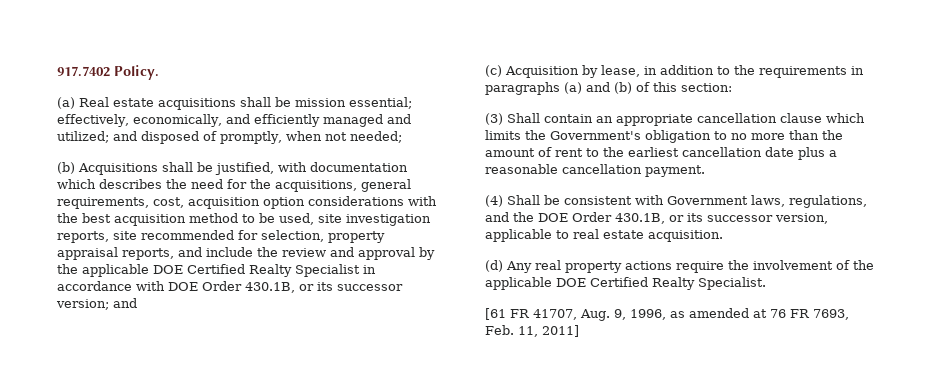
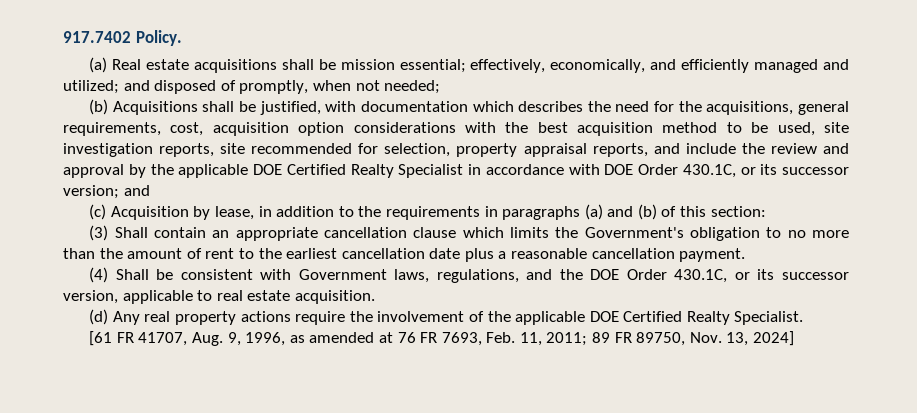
[245,282,295,293] 430.1B, -> [682,164,736,178] 430.1C,
[615,213,665,224] 430.1B, -> [674,269,728,283] 430.1C,
[542,325,579,337] 2011] -> [546,331,794,346] 2011; 89 FR 89750, Nov. 13, 2024]

